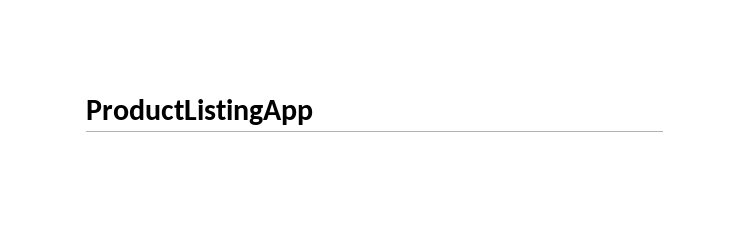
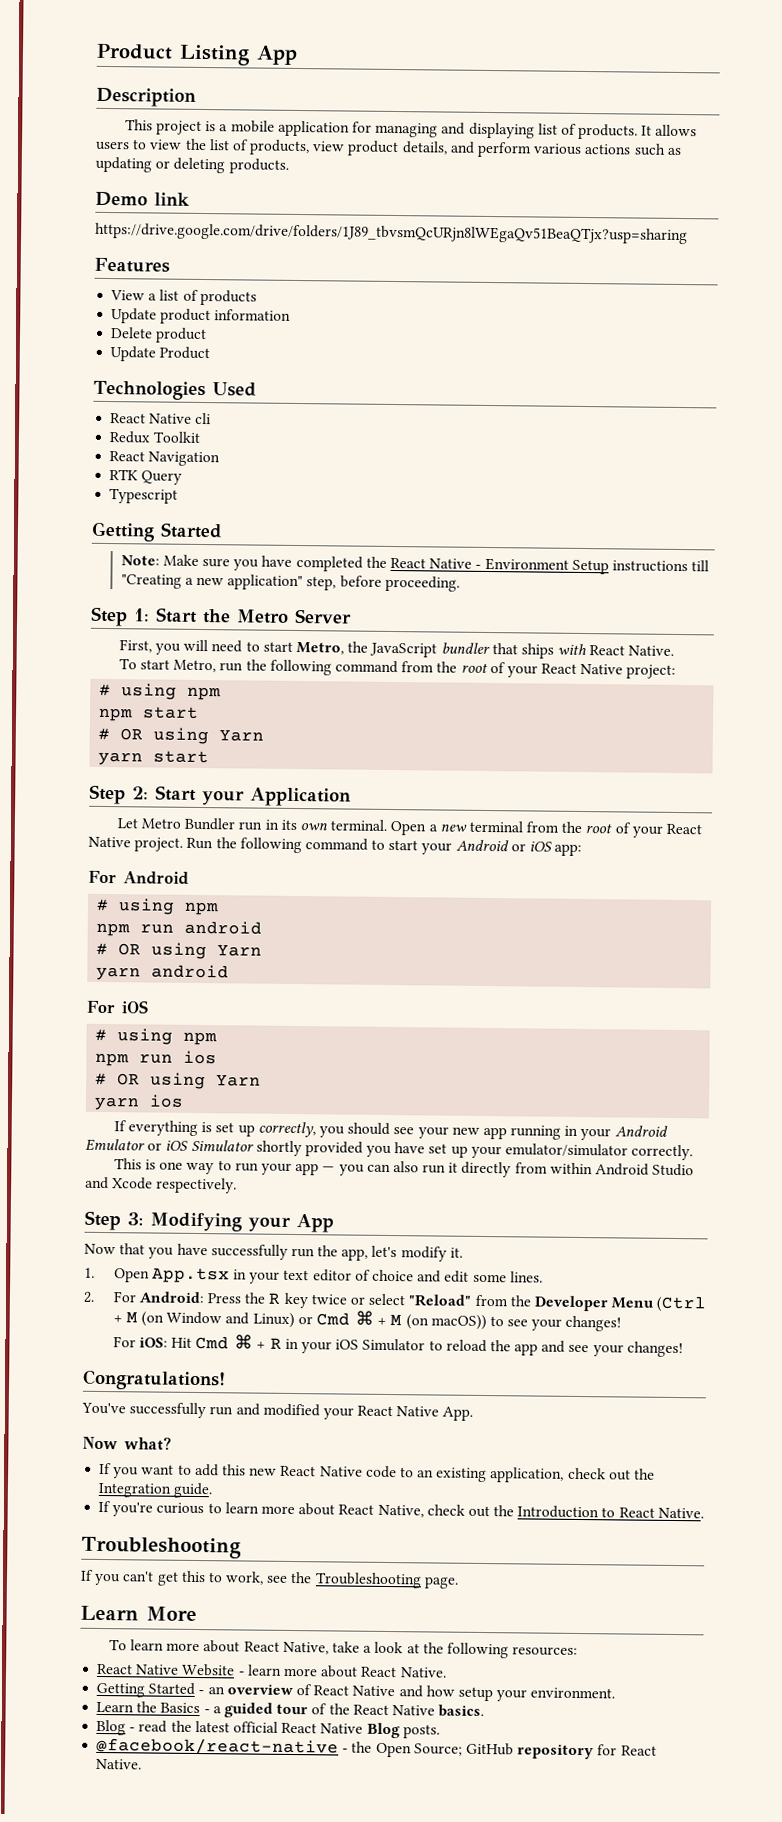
[86,99,313,125] ProductListingApp -> [96,43,298,66] [96,87,196,107] [124,119,698,140] [95,138,682,158] [95,156,289,174] [95,191,190,207] [95,222,688,245] [94,257,170,273] [110,289,257,306] [111,308,292,325] [110,327,208,344] [110,346,211,362] [93,380,257,401] [110,412,212,425] [109,431,202,444] [109,451,221,467] [109,469,183,485] [109,488,179,504] [91,521,223,542] [120,554,710,575] [120,574,460,592] [90,606,352,627] [118,639,675,659] [118,658,677,679] [99,683,222,701] [98,706,200,722] [98,727,265,745] [98,750,210,766] [89,784,351,807] [116,817,702,838] [88,836,583,857] [88,870,189,885] [96,898,220,916] [96,920,263,937] [96,942,263,960] [96,964,230,981] [86,1000,149,1014] [95,1028,218,1046] [95,1050,218,1067] [95,1072,262,1090] [94,1094,185,1111] [113,1120,668,1141] [85,1138,694,1161] [113,1158,695,1178] [85,1176,238,1194] [84,1210,334,1233] [84,1243,463,1262] [84,1267,543,1284] [83,1291,707,1313] [112,1310,622,1332] [112,1334,683,1358] [82,1369,226,1391] [81,1402,474,1421] [82,1436,172,1451] [99,1462,656,1483] [98,1482,213,1499] [98,1500,704,1519] [81,1536,242,1559] [80,1569,459,1589] [80,1605,197,1622] [108,1639,579,1659] [96,1663,447,1678] [96,1682,616,1702] [96,1701,485,1718] [96,1719,440,1739] [96,1737,657,1760] [95,1758,143,1770] Product Listing App // Description // This project is a mobile application for managing and displaying list of products. It allows users to view the list of products, view product details, and perform various actions such as updating or deleting products. // Demo link // https://drive.google.com/drive/folders/1J89_tbvsmQcURjn8lWEgaQv51BeaQTjx?usp=sharing // Features // View a list of products // Update product information // Delete product // Update Product // Technologies Used // React Native cli // Redux Toolkit // React Navigation // RTK Query // Typescript // Getting Started // Note: Make sure you have completed the React Native - Environment Setup instructions till "Creating a new application" step, before proceeding. // Step 1: Start the Metro Server // First, you will need to start Metro, the JavaScript bundler that ships with React Native. // To start Metro, run the following command from the root of your React Native project: // # using npm // npm start // # OR using Yarn // yarn start // Step 2: Start your Application // Let Metro Bundler run in its own terminal. Open a new terminal from the root of your React Native project. Run the following command to start your Android or iOS app: // For Android // # using npm // npm run android // # OR using Yarn // yarn android // For iOS // # using npm // npm run ios // # OR using Yarn // yarn ios // If everything is set up correctly, you should see your new app running in your Android Emulator or iOS Simulator shortly provided you have set up your emulator/simulator correctly. // This is one way to run your app — you can also run it directly from within Android Studio and Xcode respectively. // Step 3: Modifying your App // Now that you have successfully run the app, let's modify it. // 1. Open App.tsx in your text editor of choice and edit some lines. // 2. For Android: Press the R key twice or select "Reload" from the Developer Menu (Ctrl + M (on Window and Linux) or Cmd ⌘ + M (on macOS)) to see your changes! // For iOS: Hit Cmd ⌘ + R in your iOS Simulator to reload the app and see your changes! // Congratulations! // You've successfully run and modified your React Native App. // Now what? // If you want to add this new React Native code to an existing application, check out the Integration guide. // If you're curious to learn more about React Native, check out the Introduction to React Native. // Troubleshooting // If you can't get this to work, see the Troubleshooting page. // Learn More // To learn more about React Native, take a look at the following resources: // React Native Website - learn more about React Native. // Getting Started - an overview of React Native and how setup your environment. // Learn the Basics - a guided tour of the React Native basics. // Blog - read the latest official React Native Blog posts. // @facebook/react-native - the Open Source; GitHub repository for React Native.

